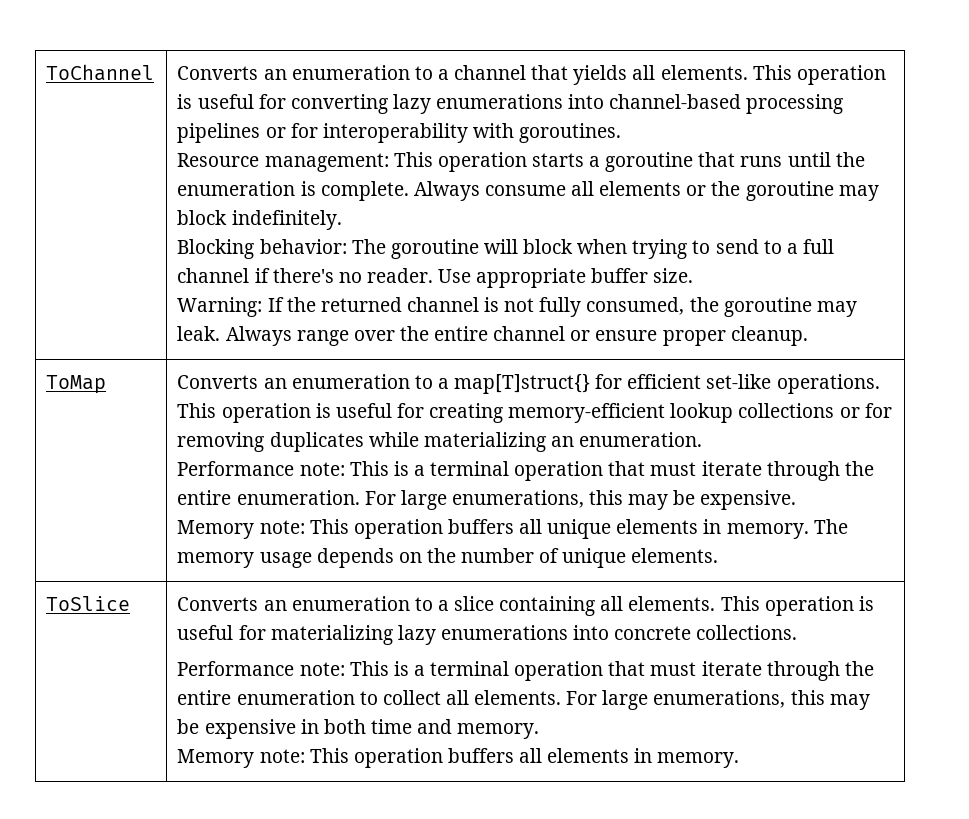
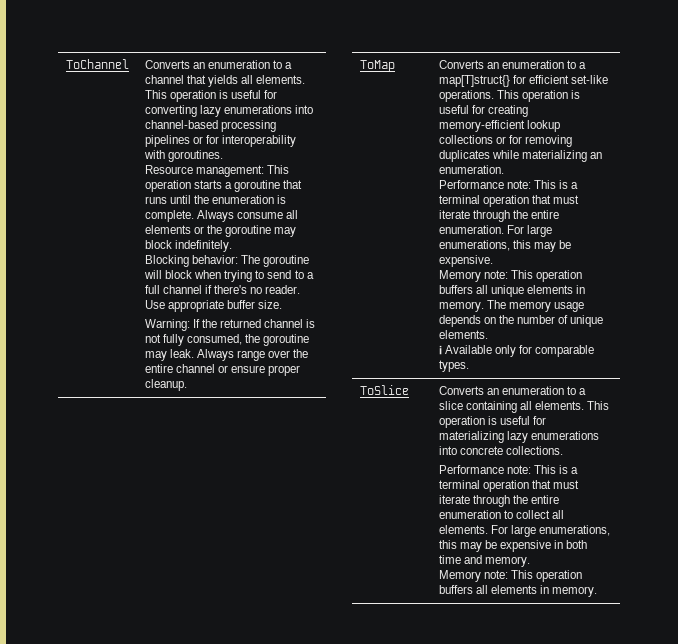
(719, 555) none -> [438,345,595,357] [438,360,469,372] // ℹ Available only for comparable types.

